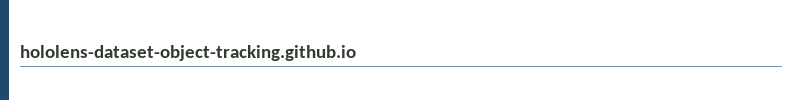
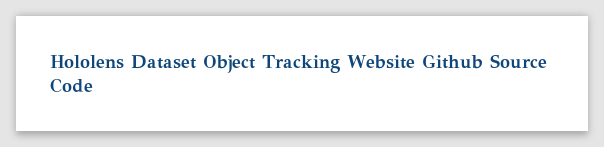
[20,45,356,61] hololens-dataset-object-tracking.github.io -> [50,54,547,73] [50,78,93,93] Hololens Dataset Object Tracking Website Github Source Code

